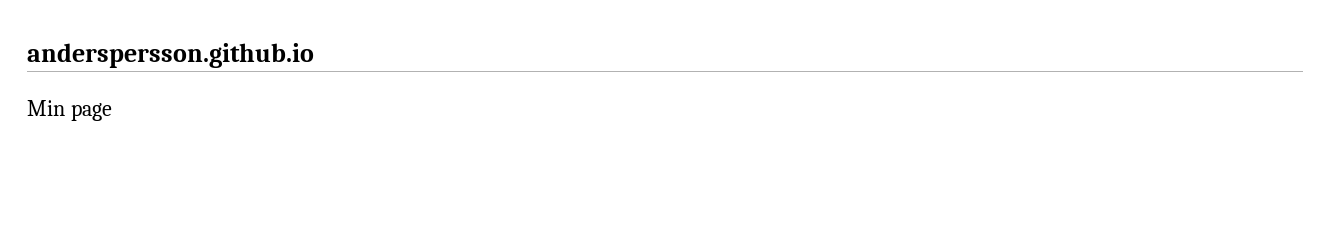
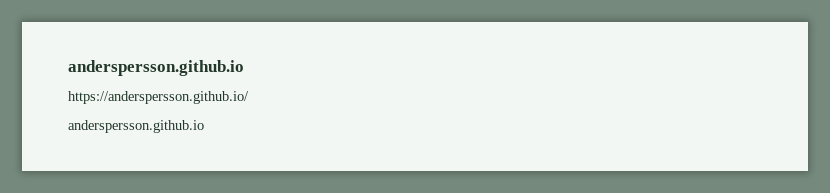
[27,100,112,121] Min page -> [68,91,249,104] [68,120,204,133] https://anderspersson.github.io/ // anderspersson.github.io

